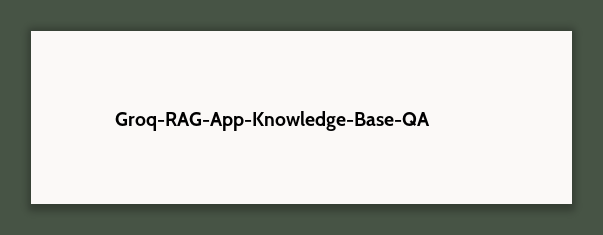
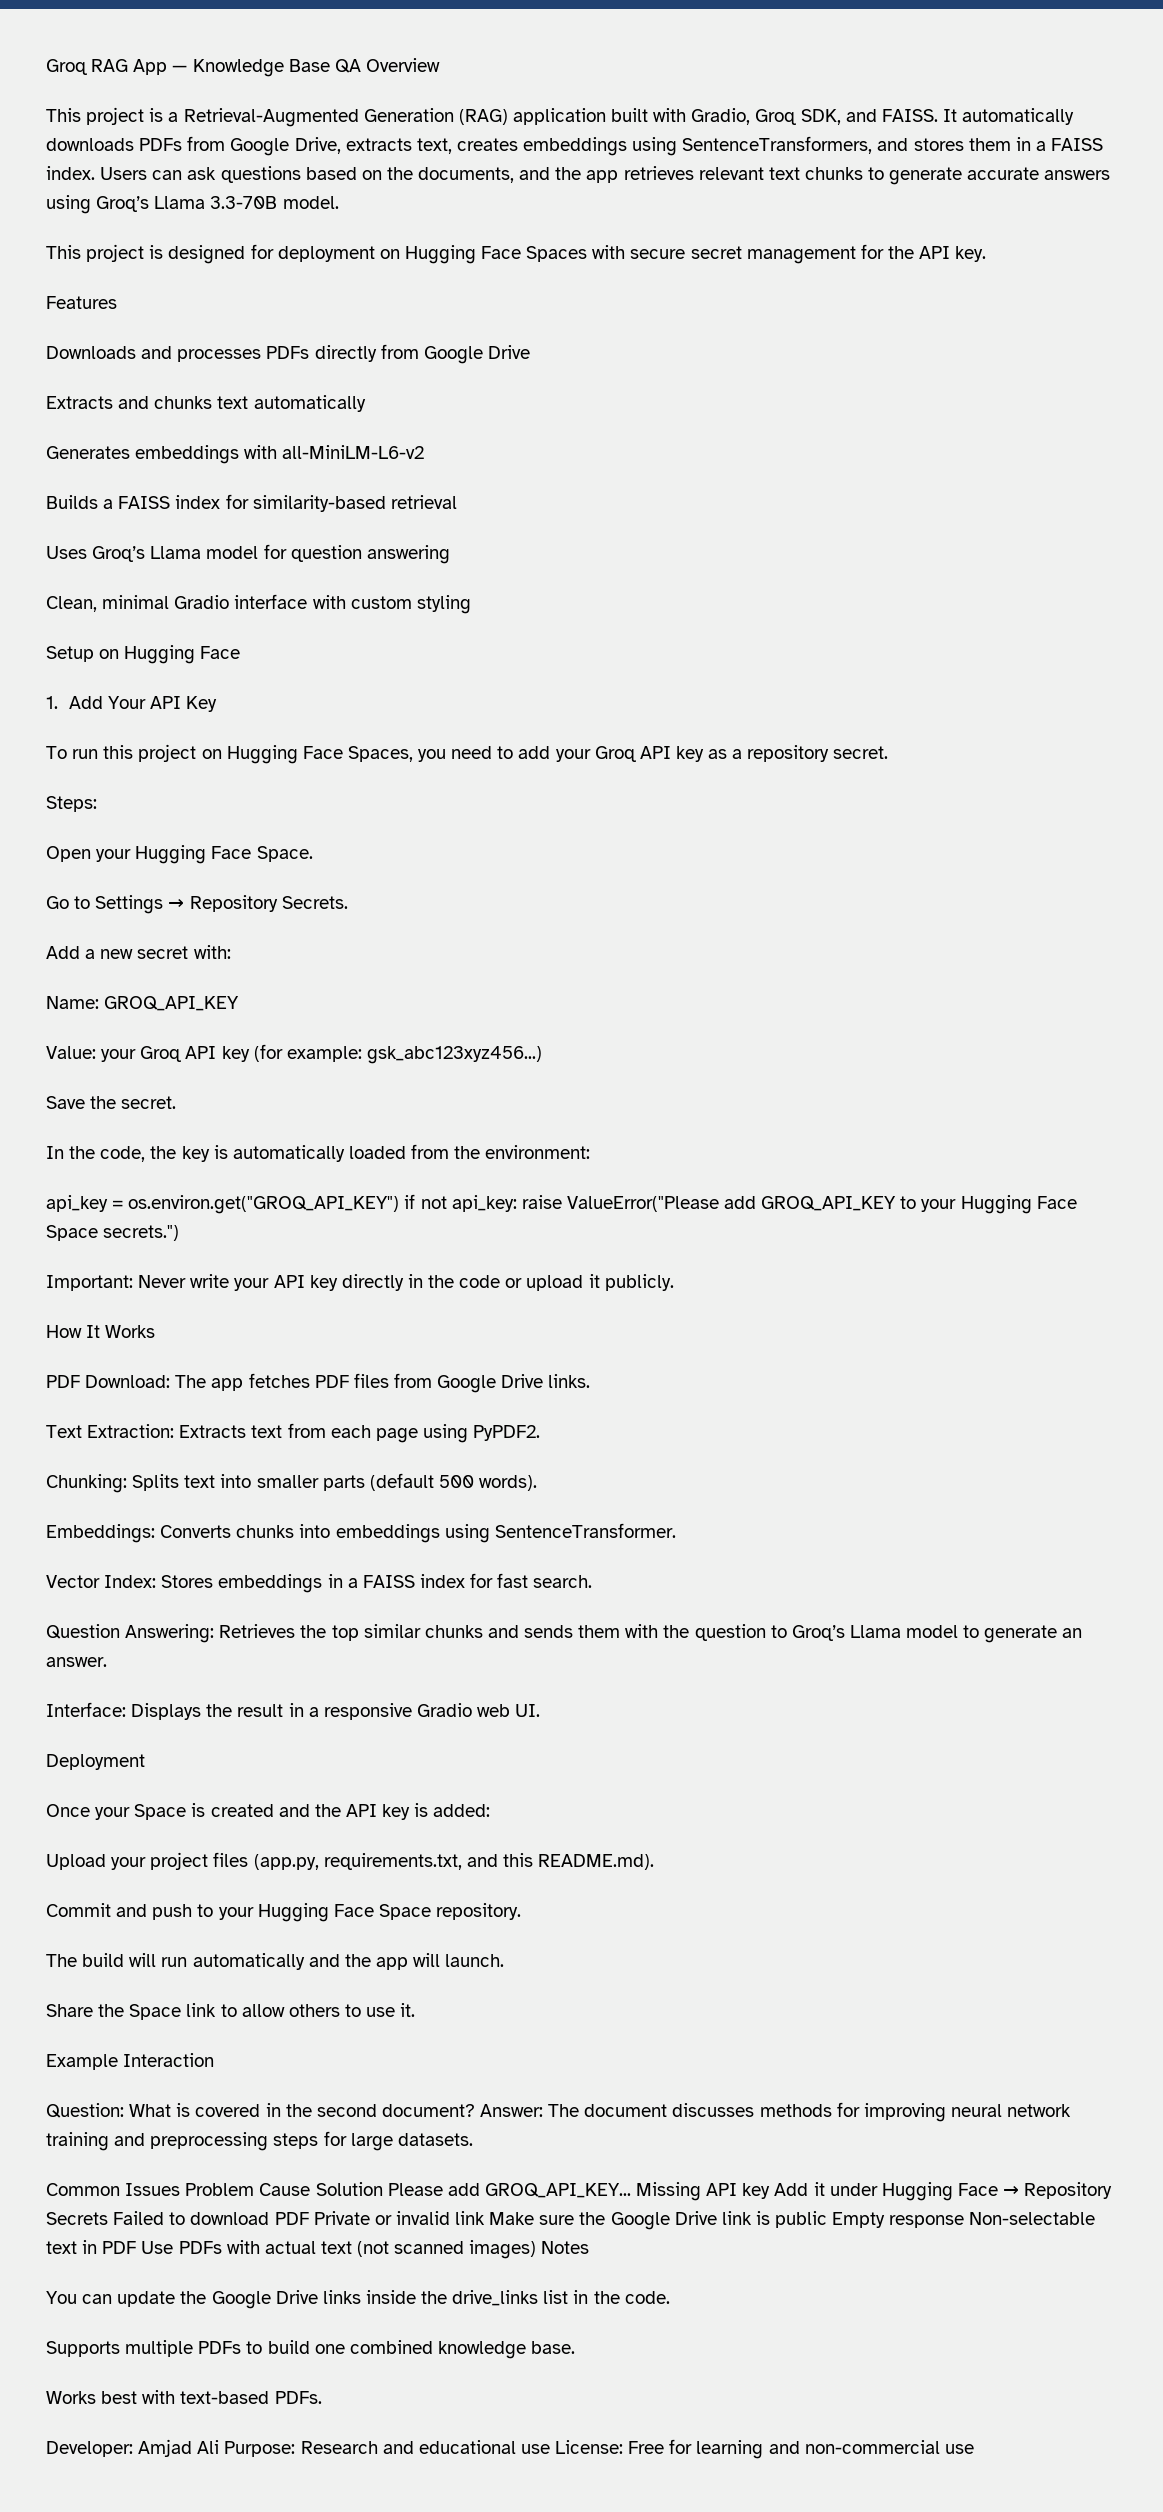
[115,111,430,131] Groq-RAG-App-Knowledge-Base-QA -> [46,58,440,77] [46,107,1075,127] [46,136,1104,156] [46,166,1111,185] [46,195,339,214] [46,244,987,264] [46,296,117,309] [46,344,530,364] [46,395,366,412] [46,445,425,464] [46,494,457,512] [46,544,450,564] [46,594,471,614] [46,645,241,664] [46,696,217,712] [46,744,889,764] [46,796,97,812] [46,845,313,864] [46,895,348,914] [46,945,231,959] [46,996,240,1011] [46,1044,542,1064] [46,1096,177,1109] [46,1144,591,1162] [46,1194,1077,1214] [46,1225,180,1241] [46,1274,674,1291] [46,1325,156,1338] [46,1373,591,1393] [46,1423,541,1443] [46,1473,538,1493] [46,1523,676,1543] [46,1573,593,1593] [46,1624,1083,1643] [46,1657,107,1667] [46,1702,541,1720] [46,1754,145,1770] [46,1803,491,1820] [46,1852,655,1870] [46,1903,522,1922] [46,1953,505,1970] [46,2003,416,2020] [46,2053,215,2070] [46,2102,1072,2122] [46,2131,473,2151] [46,2182,1113,2201] [46,2211,1096,2230] [46,2240,590,2259] [46,2290,670,2309] [46,2340,576,2359] [46,2390,322,2404] [46,2439,974,2459] Groq RAG App — Knowledge Base QA Overview // This project is a Retrieval-Augmented Generation (RAG) application built with Gradio, Groq SDK, and FAISS. It automatically downloads PDFs from Google Drive, extracts text, creates embeddings using SentenceTransformers, and stores them in a FAISS index. Users can ask questions based on the documents, and the app retrieves relevant text chunks to generate accurate answers using Groq’s Llama 3.3-70B model. // This project is designed for deployment on Hugging Face Spaces with secure secret management for the API key. // Features // Downloads and processes PDFs directly from Google Drive // Extracts and chunks text automatically // Generates embeddings with all-MiniLM-L6-v2 // Builds a FAISS index for similarity-based retrieval // Uses Groq’s Llama model for question answering // Clean, minimal Gradio interface with custom styling // Setup on Hugging Face // 1. Add Your API Key // To run this project on Hugging Face Spaces, you need to add your Groq API key as a repository secret. // Steps: // Open your Hugging Face Space. // Go to Settings → Repository Secrets. // Add a new secret with: // Name: GROQ_API_KEY // Value: your Groq API key (for example: gsk_abc123xyz456...) // Save the secret. // In the code, the key is automatically loaded from the environment: // api_key = os.environ.get("GROQ_API_KEY") if not api_key: raise ValueError("Please add GROQ_API_KEY to your Hugging Face Space secrets.") // Important: Never write your API key directly in the code or upload it publicly. // How It Works // PDF Download: The app fetches PDF files from Google Drive links. // Text Extraction: Extracts text from each page using PyPDF2. // Chunking: Splits text into smaller parts (default 500 words). // Embeddings: Converts chunks into embeddings using SentenceTransformer. // Vector Index: Stores embeddings in a FAISS index for fast search. // Question Answering: Retrieves the top similar chunks and sends them with the question to Groq’s Llama model to generate an answer. // Interface: Displays the result in a responsive Gradio web UI. // Deployment // Once your Space is created and the API key is added: // Upload your project files (app.py, requirements.txt, and this README.md). // Commit and push to your Hugging Face Space repository. // The build will run automatically and the app will launch. // Share the Space link to allow others to use it. // Example Interaction // Question: What is covered in the second document? Answer: The document discusses methods for improving neural network training and preprocessing steps for large datasets. // Common Issues Problem Cause Solution Please add GROQ_API_KEY... Missing API key Add it under Hugging Face → Repository Secrets Failed to download PDF Private or invalid link Make sure the Google Drive link is public Empty response Non-selectable text in PDF Use PDFs with actual text (not scanned images) Notes // You can update the Google Drive links inside the drive_links list in the code. // Supports multiple PDFs to build one combined knowledge base. // Works best with text-based PDFs. // Developer: Amjad Ali Purpose: Research and educational use License: Free for learning and non-commercial use

